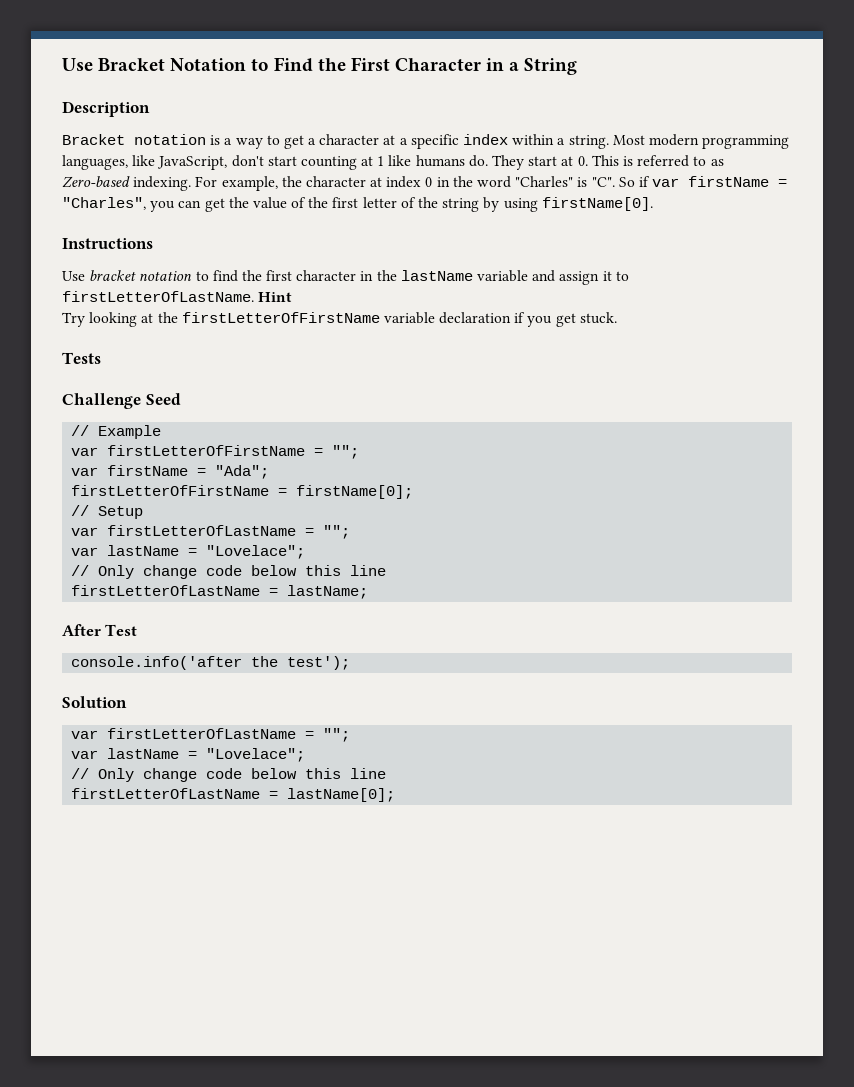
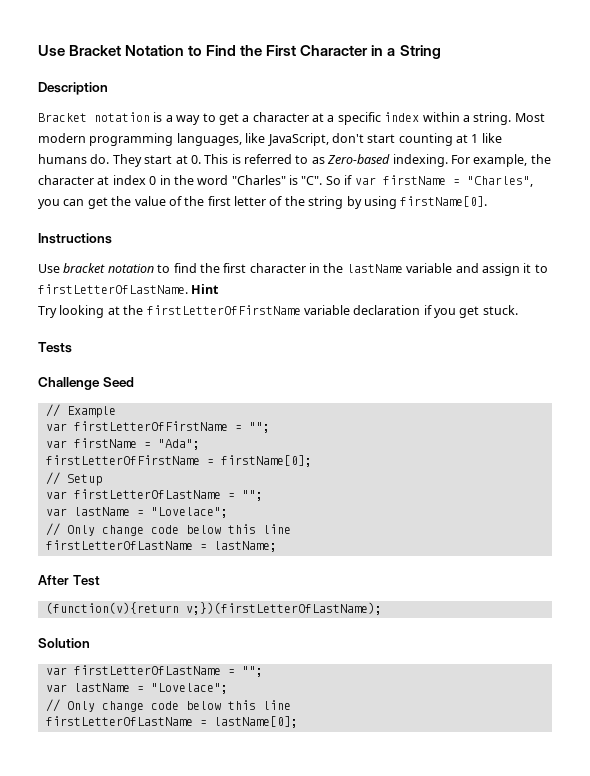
[71,656,351,670] console.info('after the test'); -> [45,602,382,615] (function(v){return v;})(firstLetterOfLastName);

